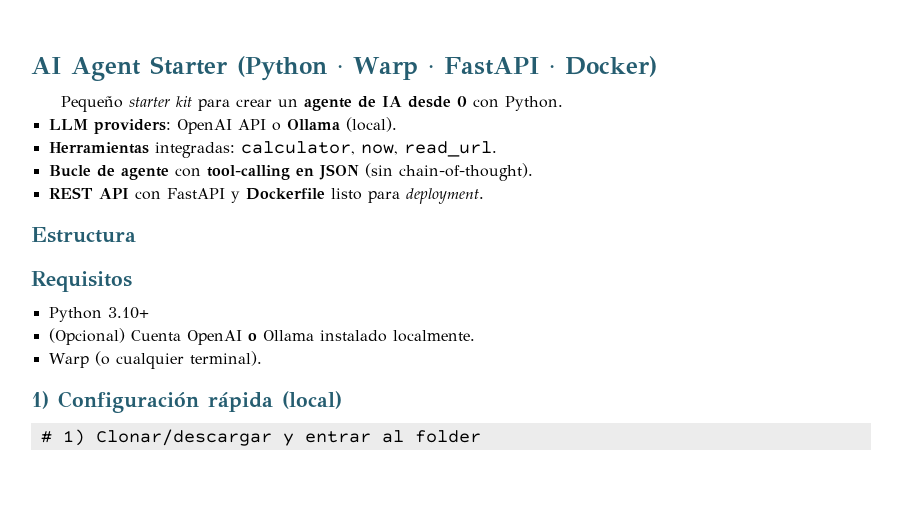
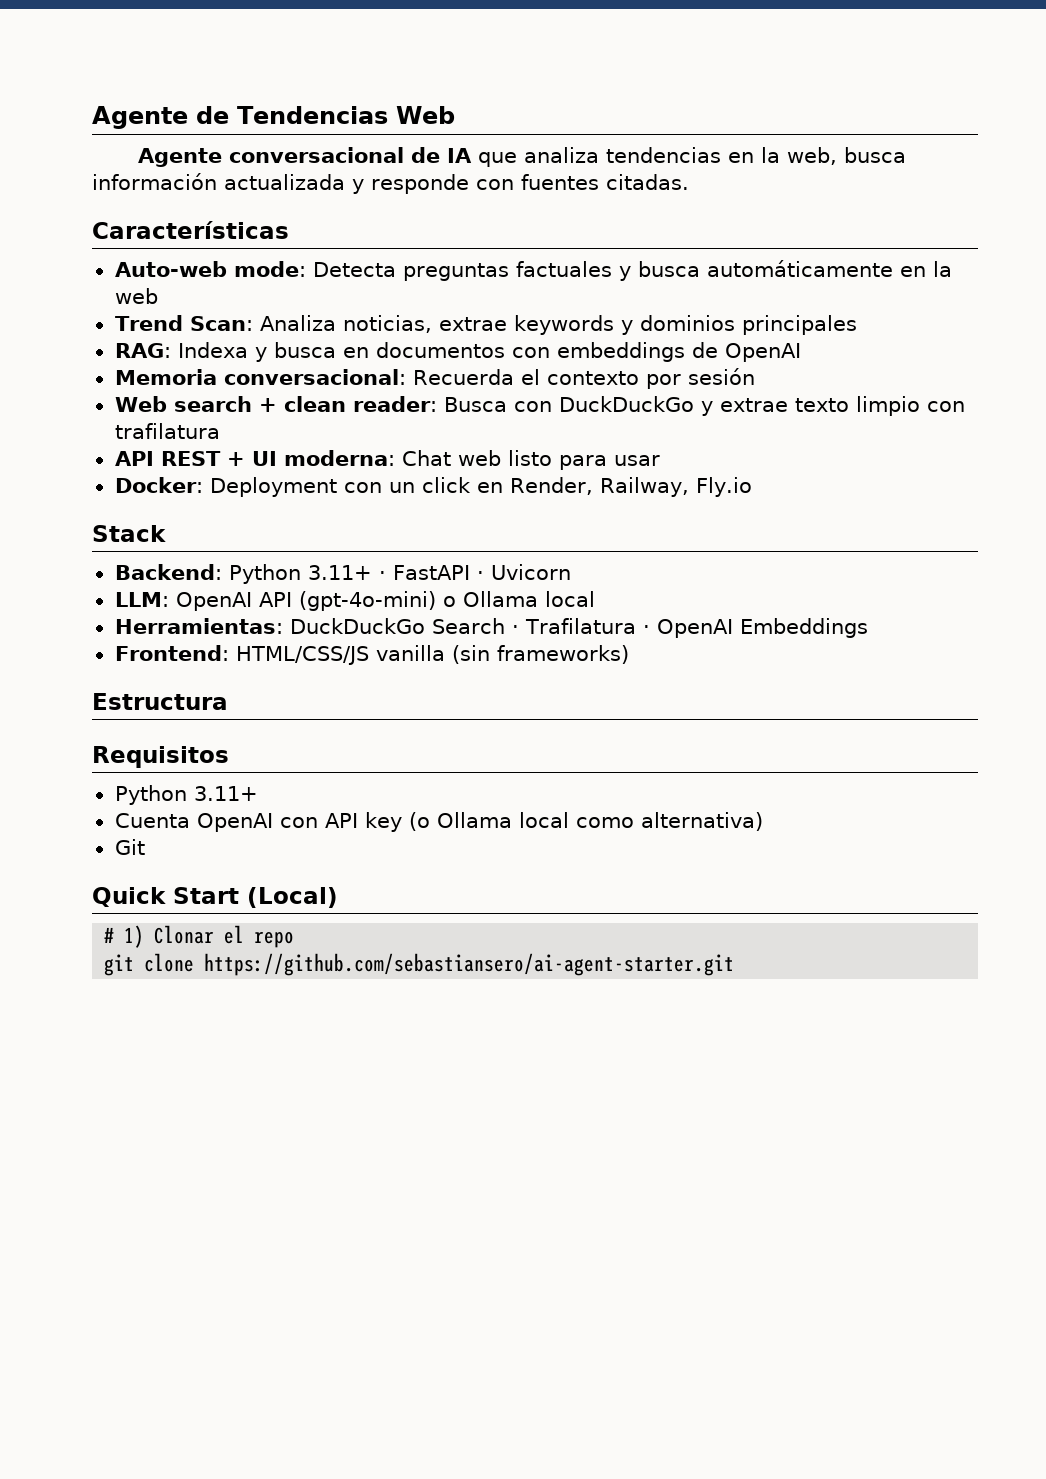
[31,56,657,81] [61,96,564,112] [48,119,171,134] AI Agent Starter (Python · Warp · FastAPI · Docker) // Pequeño starter kit para crear un agente de IA desde 0 con Python. // LLM providers: -> [92,106,455,129] [137,147,906,167] [92,173,689,194] [92,221,289,239] [114,260,952,281] [114,288,158,304] [114,315,857,335] [114,342,801,362] [114,368,755,389] [114,396,965,416] [114,423,220,439] [114,450,660,470] [114,477,752,497] [92,525,166,542] [114,564,571,584] [114,592,169,607] Agente de Tendencias Web // Agente conversacional de IA que analiza tendencias en la web, busca información actualizada y responde con fuentes citadas. // Características // Auto-web mode: Detecta preguntas factuales y busca automáticamente en la web // Trend Scan: Analiza noticias, extrae keywords y dominios principales // RAG: Indexa y busca en documentos con embeddings de OpenAI // Memoria conversacional: Recuerda el contexto por sesión // Web search + clean reader: Busca con DuckDuckGo y extrae texto limpio con trafilatura // API REST + UI moderna: Chat web listo para usar // Docker: Deployment con un click en Render, Railway, Fly.io // Stack // Backend: Python 3.11+ · FastAPI · Uvicorn // LLM:
[271,117,397,132] [48,141,497,158] [48,163,533,181] [48,187,484,204] [31,227,136,243] [31,271,132,292] [48,307,149,322] [48,328,475,345] [48,351,262,369] [31,391,342,413] [40,429,481,446] o Ollama (local). // Herramientas integradas: calculator, now, read_url. // Bucle de agente con tool-calling en JSON (sin chain-of-thought). // REST API con FastAPI y Dockerfile listo para deployment. // Estructura // Requisitos // Python 3.10+ // (Opcional) Cuenta OpenAI o Ollama instalado localmente. // Warp (o cualquier terminal). // 1) Configuración rápida (local) // # 1) Clonar/descargar y entrar al folder -> [298,591,595,611] [114,618,868,638] [114,645,629,665] [92,693,228,710] [92,746,229,768] [114,785,258,805] [114,812,763,832] [114,839,145,855] [92,887,338,908] [104,925,295,948] [104,953,735,976] (gpt-4o-mini) o Ollama local // Herramientas: DuckDuckGo Search · Trafilatura · OpenAI Embeddings // Frontend: HTML/CSS/JS vanilla (sin frameworks) // Estructura // Requisitos // Python 3.11+ // Cuenta OpenAI con API key (o Ollama local como alternativa) // Git // Quick Start (Local) // # 1) Clonar el repo // git clone https://github.com/sebastiansero/ai-agent-starter.git

